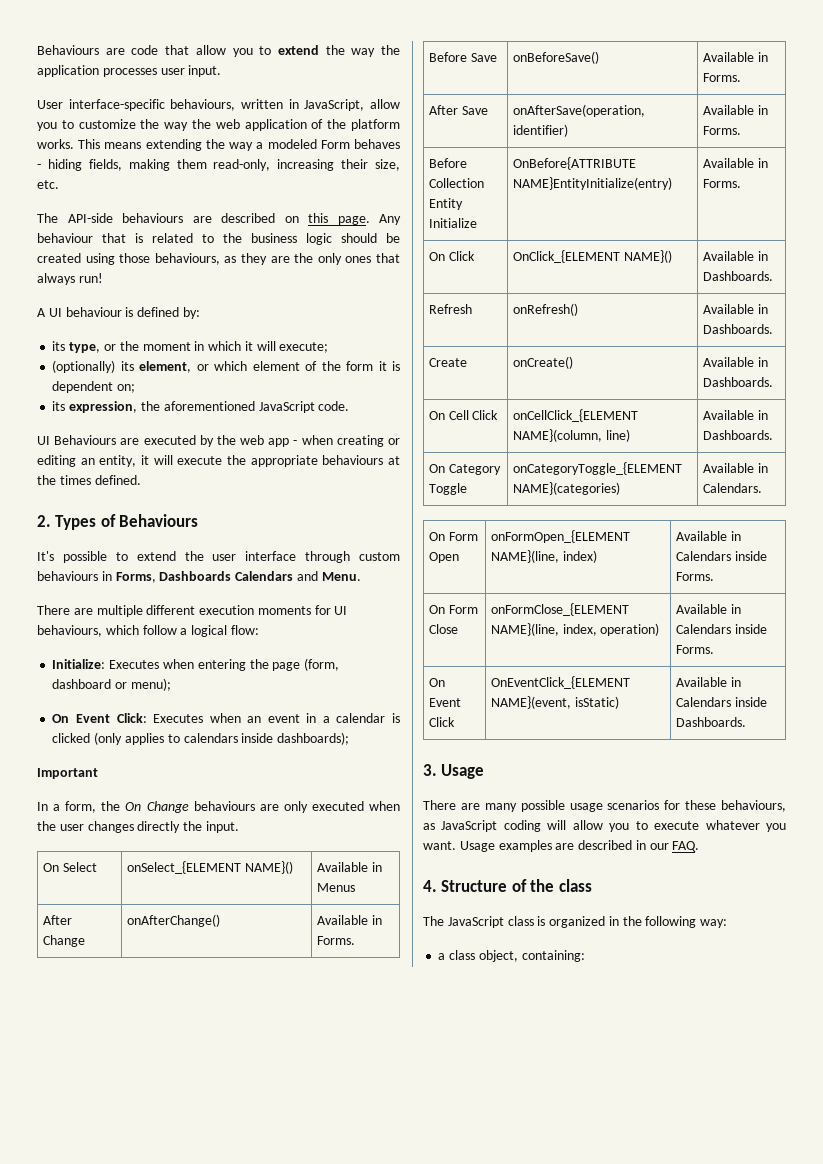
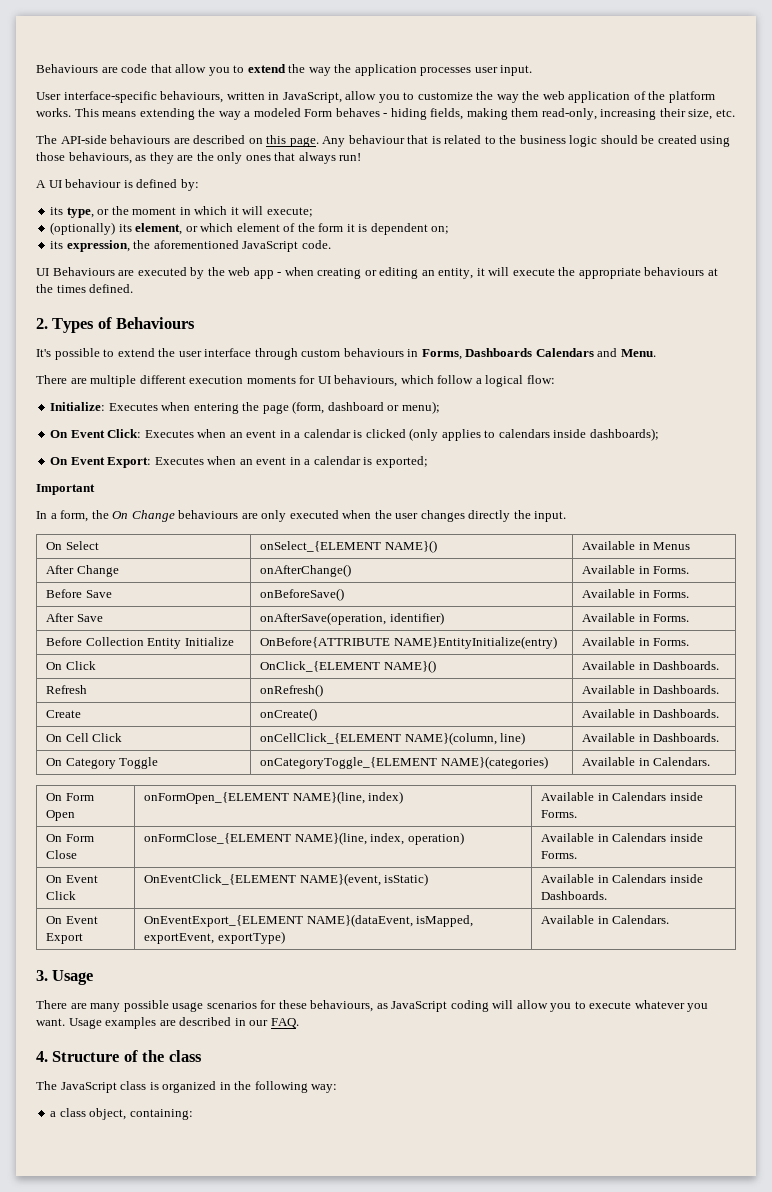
(350, 738) none -> [50,456,428,468] // On Event Export: Executes when an event in a calendar is exported;
(746, 722) none -> [46,916,98,924] [46,933,84,944] [144,914,474,927] [144,931,285,944] [541,915,670,924] // On Event Export | OnEventExport_{ELEMENT NAME}(dataEvent, isMapped, exportEvent, exportType) | Available in Calendars.

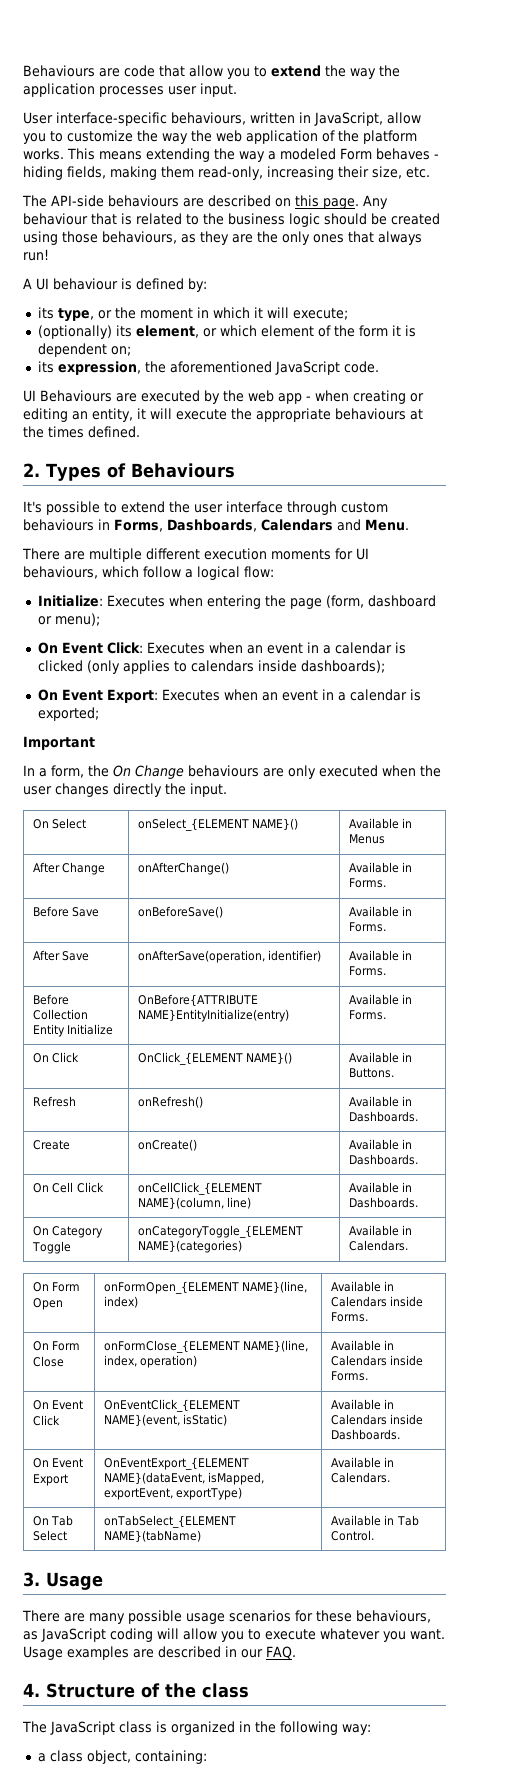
[465,348,533,357] Dashboards -> [167,519,257,532] Dashboards,
[653,661,720,670] Dashboards. -> [349,1068,395,1078] Buttons.
(670, 919) none -> [33,1515,74,1526] [33,1530,68,1541] [104,1515,237,1528] [104,1530,202,1542] [331,1515,419,1526] [331,1530,375,1541] // On Tab Select | onTabSelect_{ELEMENT NAME}(tabName) | Available in Tab Control.

